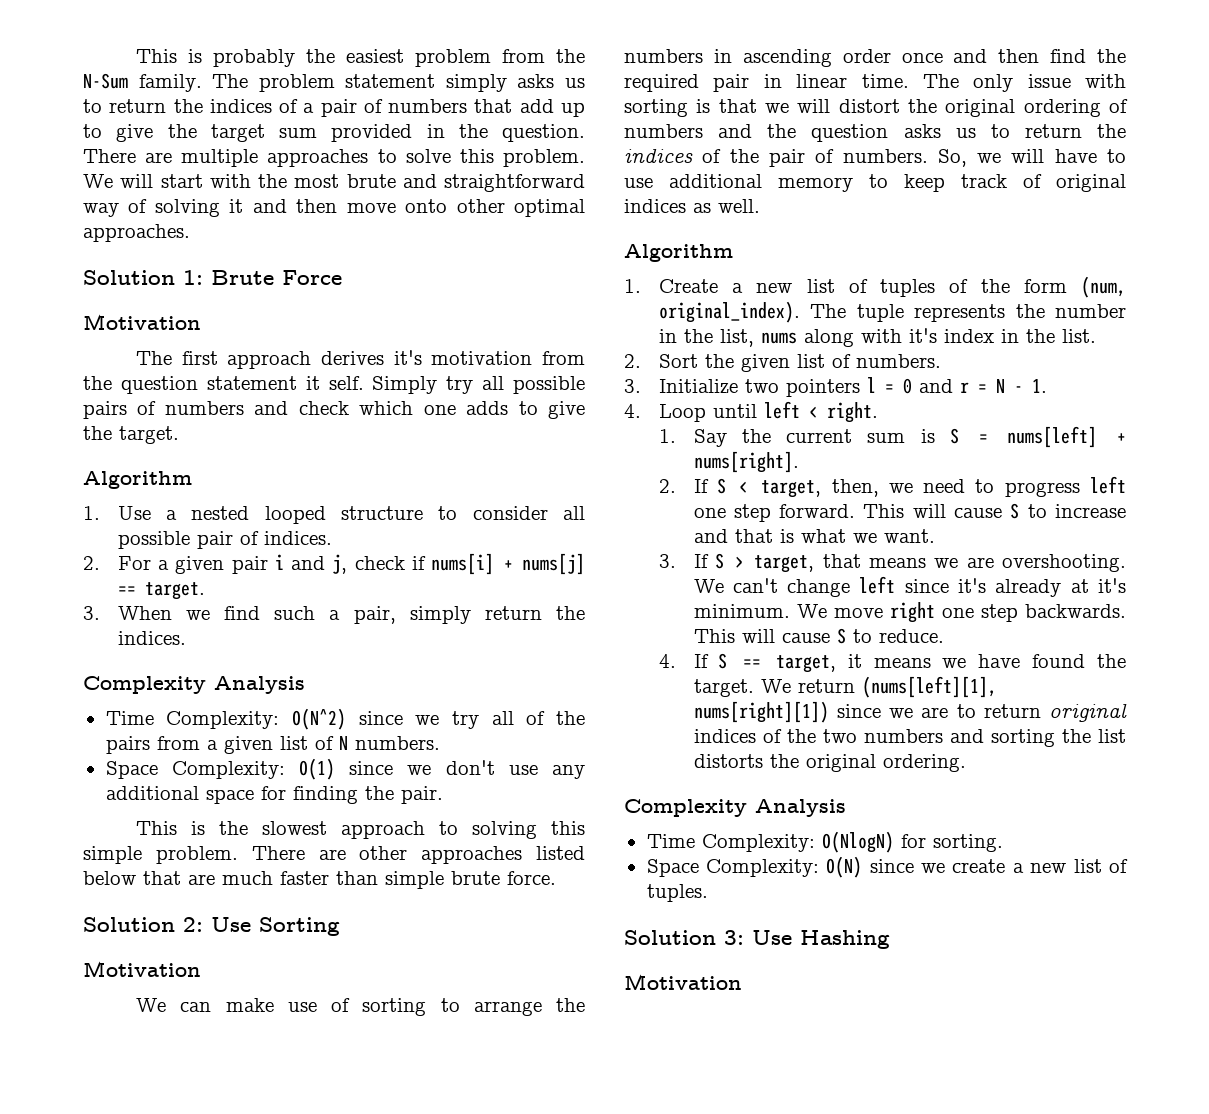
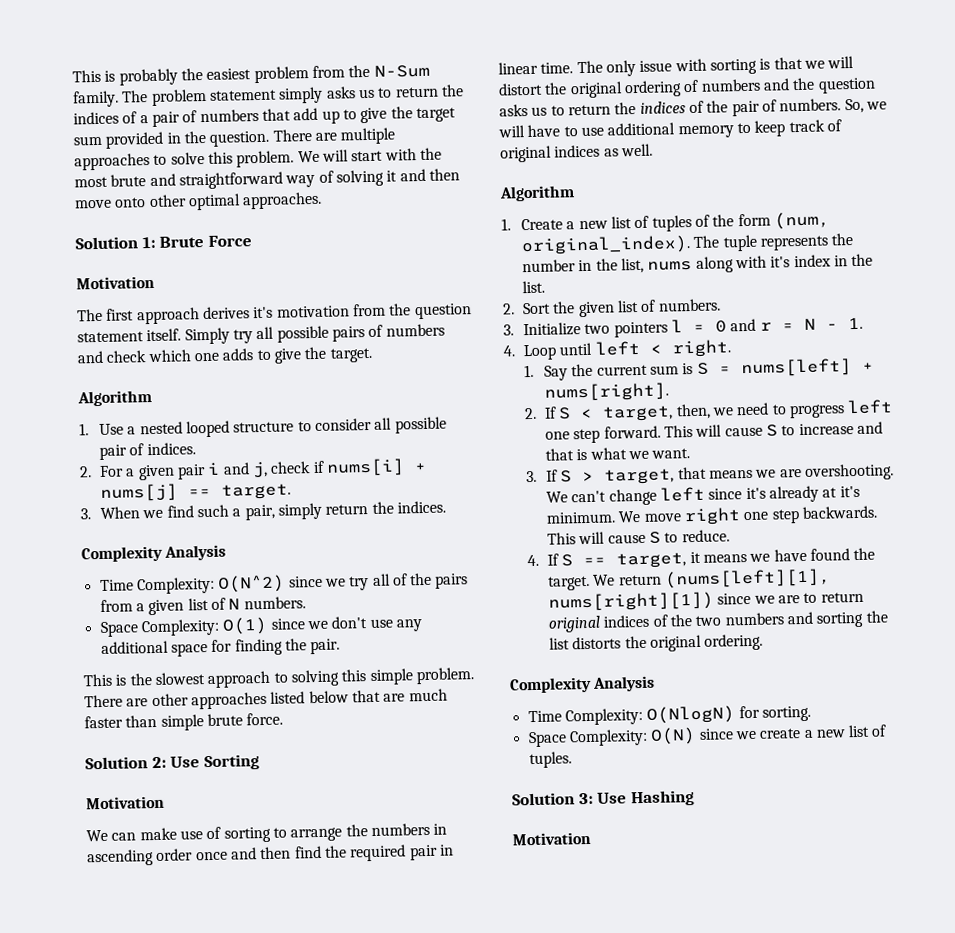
[305,376,364,390] it self. -> [146,328,182,342] itself.

